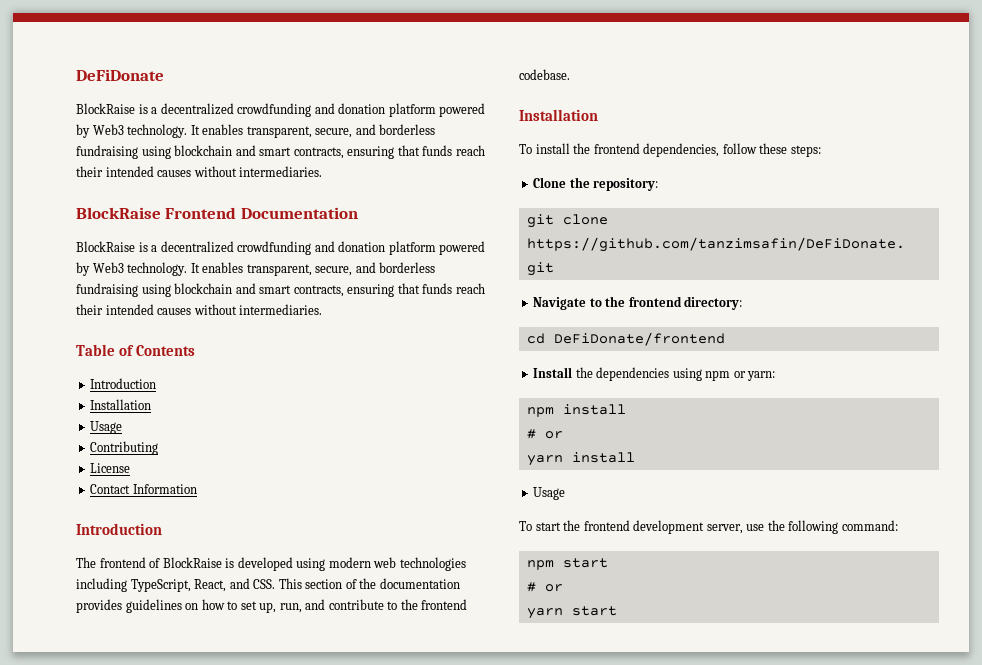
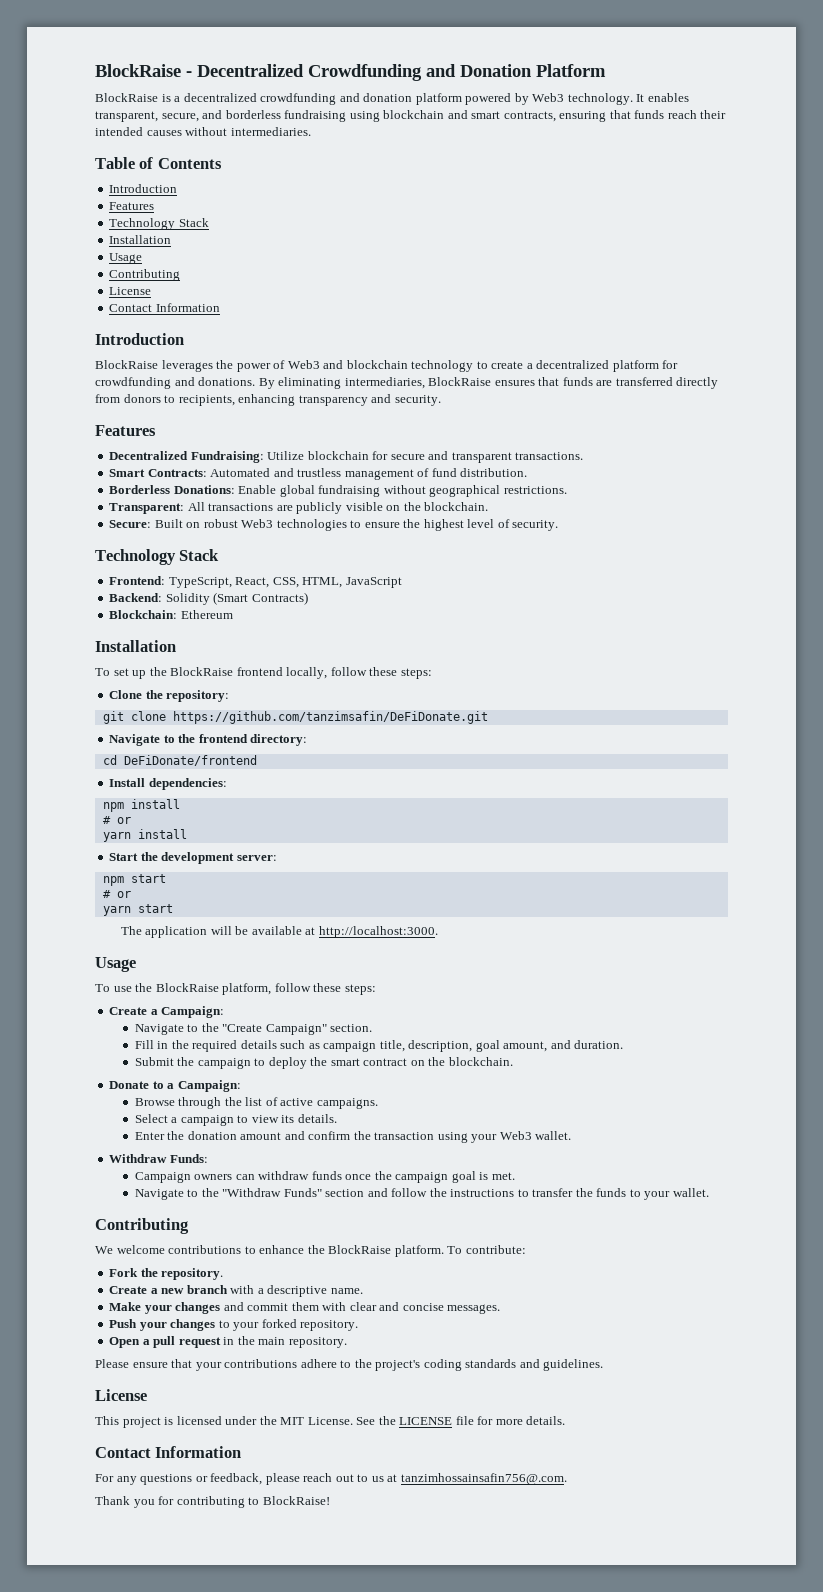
[76,69,164,81] [76,103,486,117] [76,124,436,138] [76,145,485,159] [76,166,323,177] [76,207,358,219] DeFiDonate // BlockRaise is a decentralized crowdfunding and donation platform powered by Web3 technology. It enables transparent, secure, and borderless fundraising using blockchain and smart contracts, ensuring that funds reach their intended causes without intermediaries. // BlockRaise Frontend Documentation -> [95,64,606,81] BlockRaise - Decentralized Crowdfunding and Donation Platform
(157, 383) none -> [109,202,155,210] [109,218,209,230] // Features // Technology Stack
[76,557,466,571] [76,578,460,592] [76,599,468,613] [519,69,570,80] [519,109,598,121] [519,143,720,157] The frontend of BlockRaise is developed using modern web technologies including TypeScript, React, and CSS. This section of the documentation provides guidelines on how to set up, run, and contribute to the frontend codebase. // Installation // To install the frontend dependencies, -> [95,360,679,372] [95,377,719,389] [95,394,441,406] [95,425,156,436] [109,451,584,463] [109,468,528,480] [109,485,567,497] [109,502,489,514] [109,519,559,531] [95,549,220,565] [109,576,402,588] [109,592,308,605] [109,610,233,619] [95,640,176,652] [95,667,328,679] BlockRaise leverages the power of Web3 and blockchain technology to create a decentralized platform for crowdfunding and donations. By eliminating intermediaries, BlockRaise ensures that funds are transferred directly from donors to recipients, enhancing transparency and security. // Features // Decentralized Fundraising: Utilize blockchain for secure and transparent transactions. // Smart Contracts: Automated and trustless management of fund distribution. // Borderless Donations: Enable global fundraising without geographical restrictions. // Transparent: All transactions are publicly visible on the blockchain. // Secure: Built on robust Web3 technologies to ensure the highest level of security. // Technology Stack // Frontend: TypeScript, React, CSS, HTML, JavaScript // Backend: Solidity (Smart Contracts) // Blockchain: Ethereum // Installation // To set up the BlockRaise frontend locally,
[575,367,776,381] the dependencies using npm or yarn: -> [148,778,227,790] dependencies:
[533,487,566,500] [519,520,898,534] Usage // To start the frontend development server, use the following command: -> [109,852,277,864] Start the development server:
(617, 611) none -> [120,926,438,938] [95,957,136,972] [95,983,376,995] [109,1006,225,1018] [134,1023,373,1035] [134,1040,624,1052] [134,1057,513,1069] [109,1080,241,1092] [134,1097,378,1109] [134,1114,337,1126] [134,1131,572,1143] [109,1154,208,1163] [134,1171,515,1183] [134,1188,709,1200] [95,1218,189,1234] [95,1245,526,1257] [109,1268,224,1280] [109,1285,363,1297] [109,1302,501,1314] [109,1319,359,1331] [109,1336,347,1348] [95,1359,604,1371] [95,1389,147,1401] [95,1416,566,1428] [95,1446,242,1458] [95,1473,567,1485] [95,1496,330,1508] // The application will be available at http://localhost:3000. // Usage // To use the BlockRaise platform, follow these steps: // Create a Campaign: // Navigate to the "Create Campaign" section. // Fill in the required details such as campaign title, description, goal amount, and duration. // Submit the campaign to deploy the smart contract on the blockchain. // Donate to a Campaign: // Browse through the list of active campaigns. // Select a campaign to view its details. // Enter the donation amount and confirm the transaction using your Web3 wallet. // Withdraw Funds: // Campaign owners can withdraw funds once the campaign goal is met. // Navigate to the "Withdraw Funds" section and follow the instructions to transfer the funds to your wallet. // Contributing // We welcome contributions to enhance the BlockRaise platform. To contribute: // Fork the repository. // Create a new branch with a descriptive name. // Make your changes and commit them with clear and concise messages. // Push your changes to your forked repository. // Open a pull request in the main repository. // Please ensure that your contributions adhere to the project's coding standards and guidelines. // License // This project is licensed under the MIT License. See the LICENSE file for more details. // Contact Information // For any questions or feedback, please reach out to us at tanzimhossainsafin756@.com. // Thank you for contributing to BlockRaise!

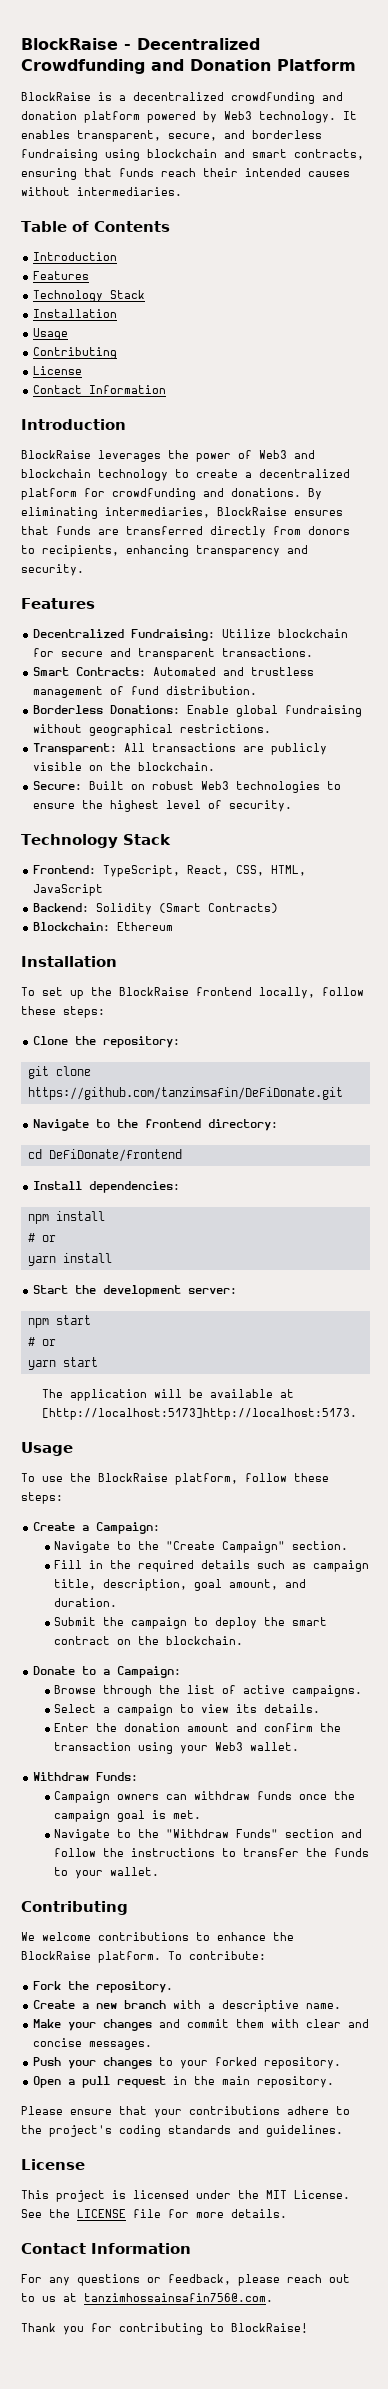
[318,926,438,938] http://localhost:3000. -> [42,1408,358,1420] [http://localhost:5173]http://localhost:5173.

